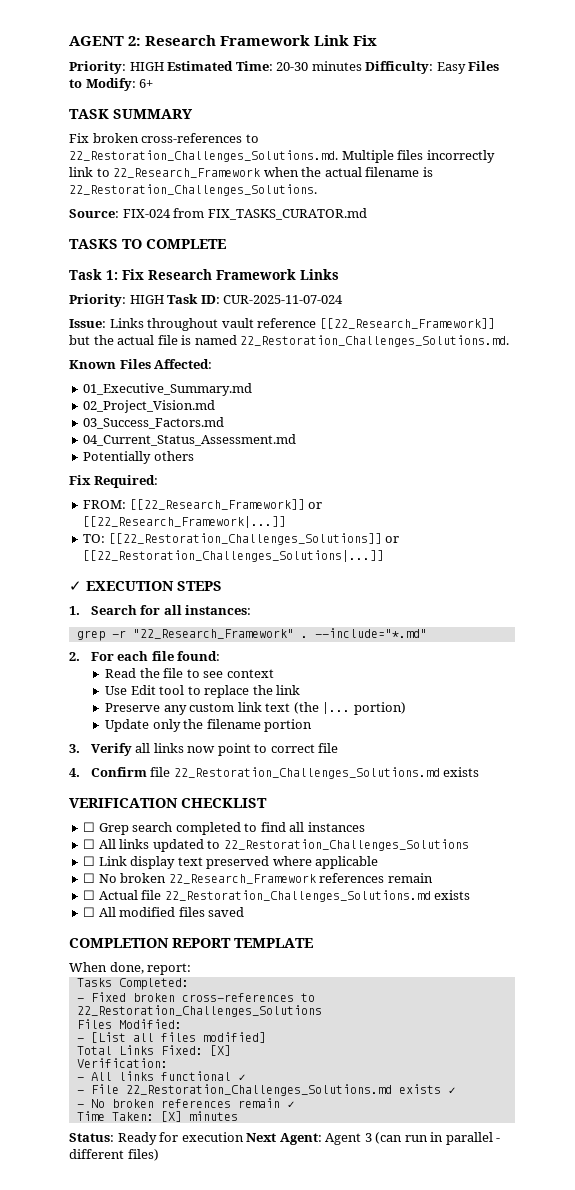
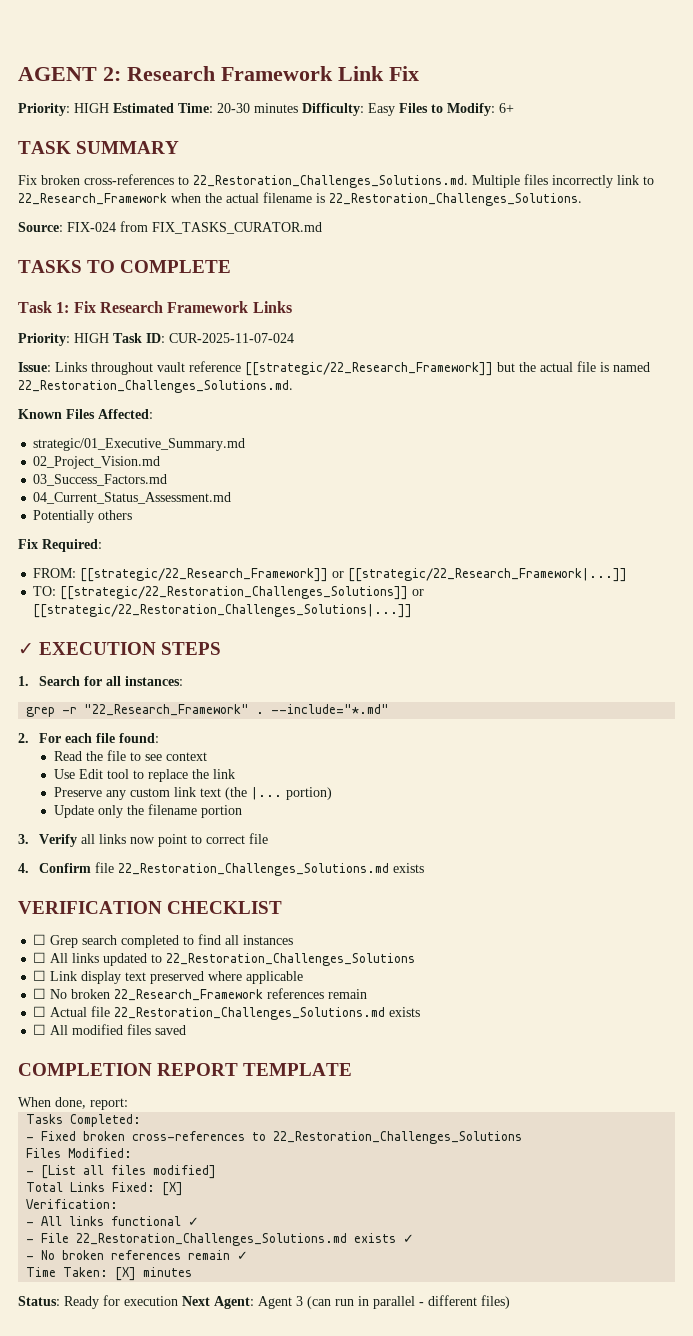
[319,318,495,329] [[22_Research_Framework]] -> [245,362,493,376] [[strategic/22_Research_Framework]]
[83,383,253,396] 01_Executive_Summary.md -> [33,438,246,451] strategic/01_Executive_Summary.md
[129,499,323,510] [83,516,287,528] [83,533,400,545] [83,550,385,562] [[22_Research_Framework]] or [[22_Research_Framework|...]] // TO: [[22_Restoration_Challenges_Solutions]] or [[22_Restoration_Challenges_Solutions|...]] -> [80,568,628,582] [33,586,425,600] [33,604,413,618] [[strategic/22_Research_Framework]] or [[strategic/22_Research_Framework|...]] // TO: [[strategic/22_Restoration_Challenges_Solutions]] or [[strategic/22_Restoration_Challenges_Solutions|...]]

